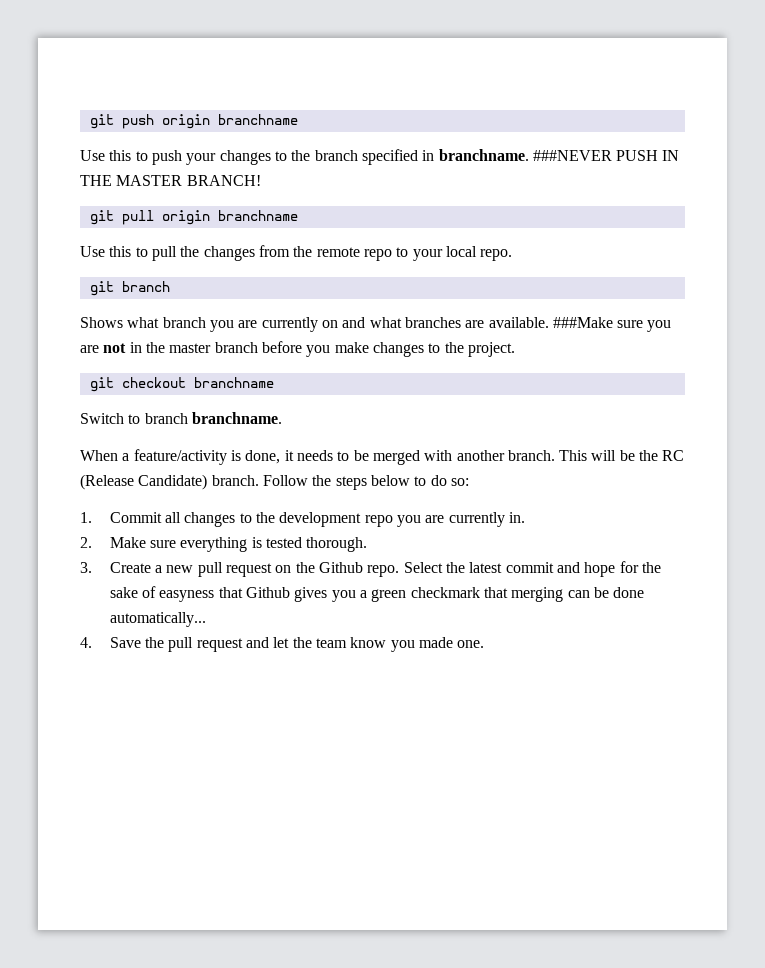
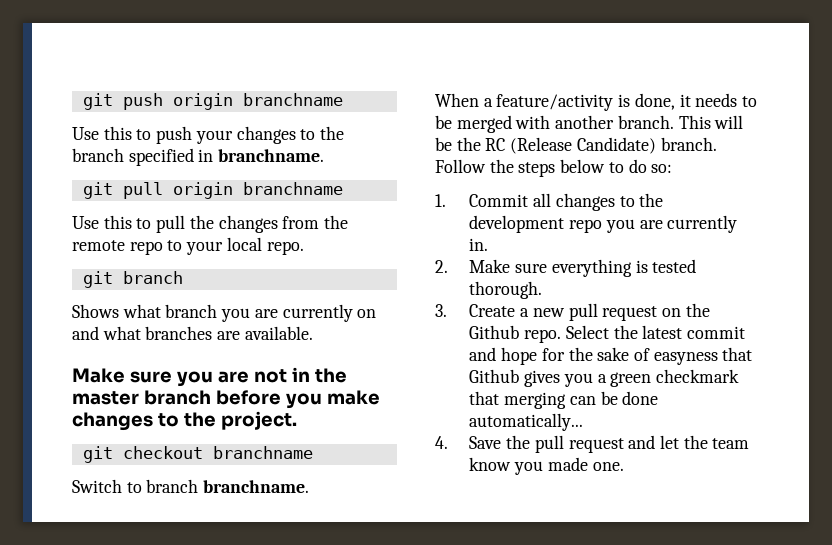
[532,150,680,161] [80,175,261,186] ###NEVER PUSH IN THE MASTER BRANCH! -> (325, 155) none
[552,317,613,328] ###Make -> [72,368,125,383] // Make

